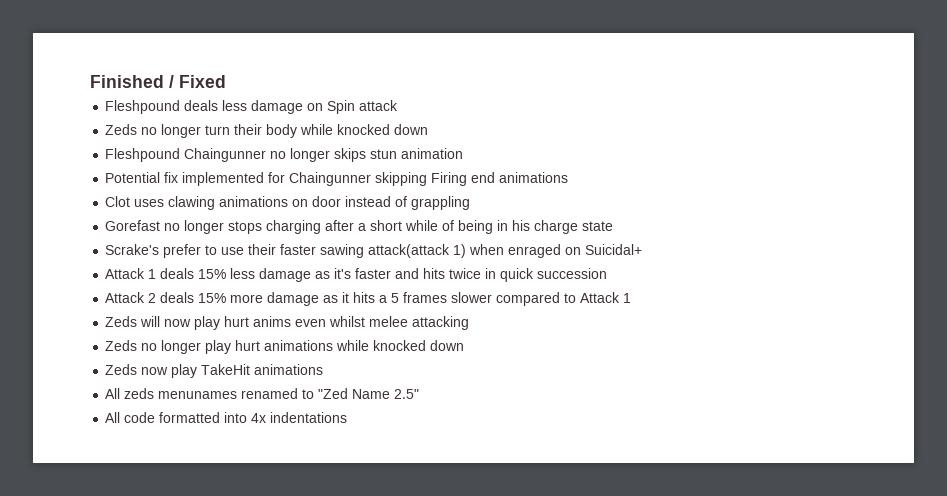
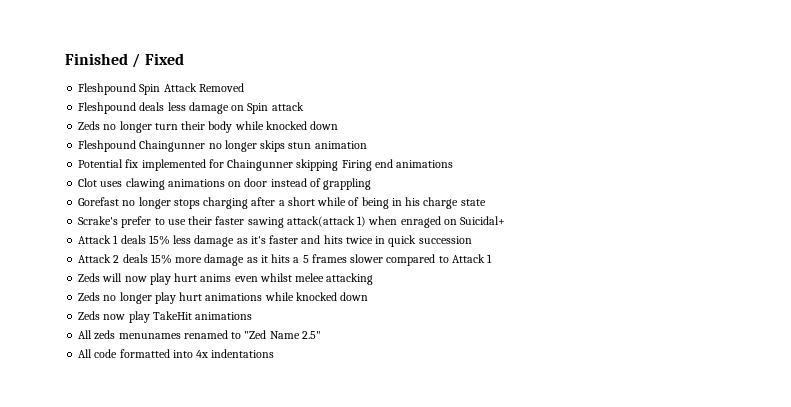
(226, 81) none -> [78,83,244,95] // Fleshpound Spin Attack Removed

